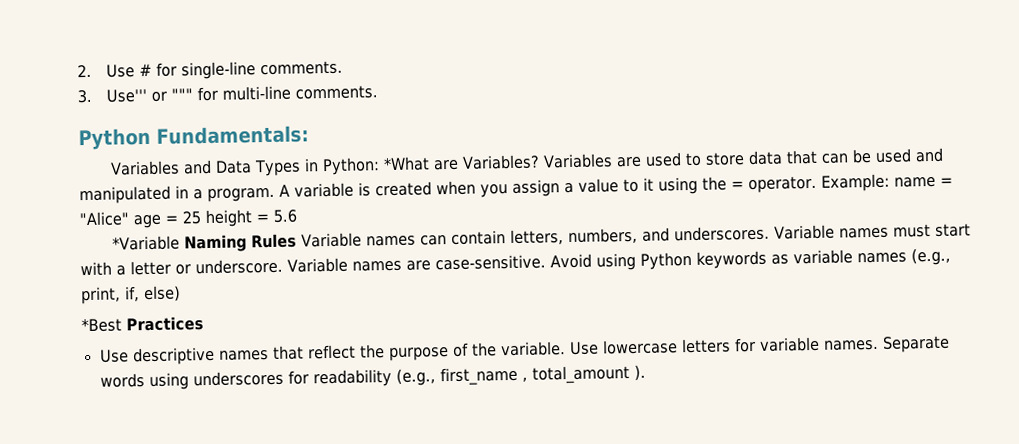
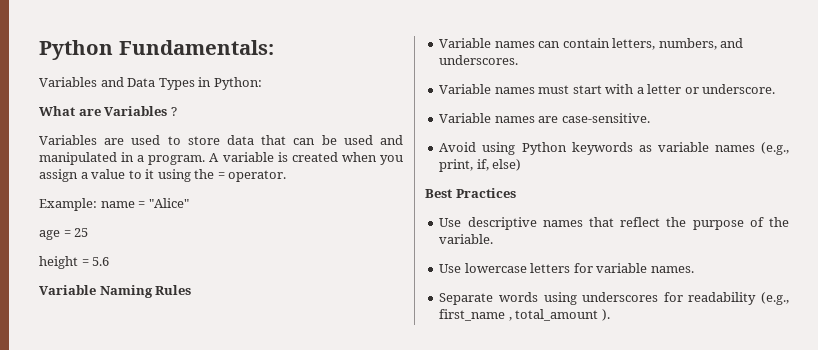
[77,60,344,80] [77,85,379,104] 2. Use # for single-line comments. // 3. Use''' or """ for multi-line comments. // -> (39, 50) none
[383,154,541,172] *What are Variables? -> [39,106,177,116] // What are Variables ? //
(817, 184) none -> (287, 176) //
(130, 219) none -> (189, 203) //
(201, 218) none -> (89, 232) //
[112,235,181,251] *Variable -> [39,285,96,295] Variable
(298, 241) none -> (192, 290) //
(771, 233) none -> (519, 60) //
(283, 266) none -> (776, 89) //
(546, 262) none -> (650, 118) //
[81,318,122,333] *Best -> [425,189,452,198] Best
(566, 349) none -> (494, 239) //
(879, 345) none -> (694, 269) //

